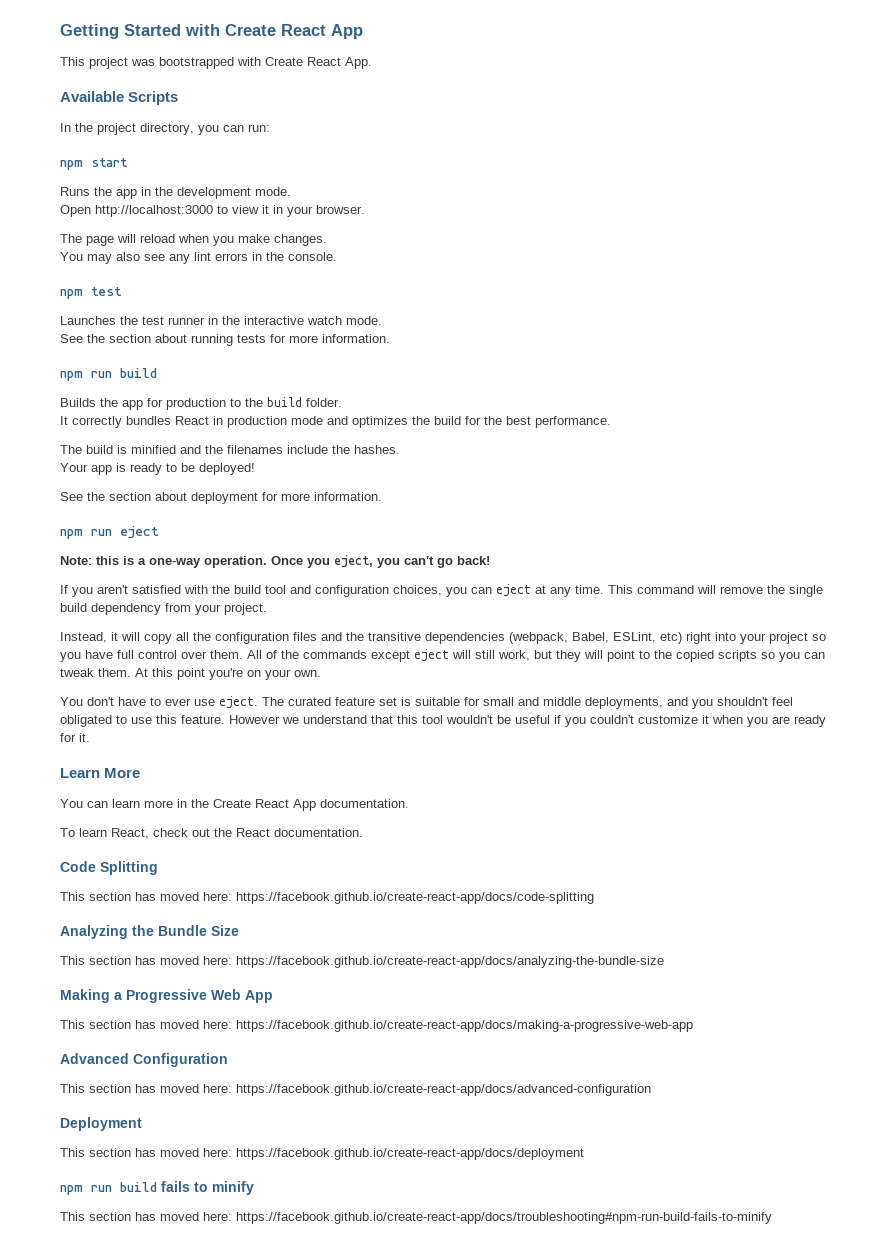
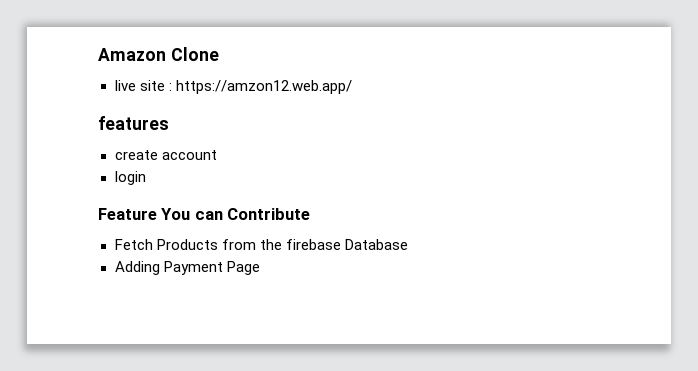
[60,24,363,39] [60,57,372,69] [60,91,179,105] [60,123,270,135] [60,158,128,170] [60,187,291,199] [60,205,365,217] [60,234,327,246] [60,252,337,264] [60,287,122,299] [60,316,382,325] [60,334,390,346] [60,368,157,381] [60,397,342,410] [60,416,611,428] [60,445,400,454] [60,463,255,475] [60,492,382,504] [60,526,159,539] [60,555,490,568] [60,584,823,597] [60,603,267,615] [60,632,826,644] [60,649,825,662] [60,668,321,680] [60,696,793,709] [60,715,826,727] [60,733,90,742] [60,768,141,778] [60,799,409,811] [60,828,363,839] [60,861,158,875] [60,892,594,904] [60,925,239,939] [60,956,664,968] [60,989,273,1003] [60,1020,693,1032] [60,1053,228,1067] [60,1084,651,1096] [60,1117,142,1131] [60,1148,584,1160] [60,1181,254,1195] [60,1212,772,1224] Getting Started with Create React App // This project was bootstrapped with Create React App. // Available Scripts // In the project directory, you can run: // npm start // Runs the app in the development mode. // Open http://localhost:3000 to view it in your browser. // The page will reload when you make changes. // You may also see any lint errors in the console. // npm test // Launches the test runner in the interactive watch mode. // See the section about running tests for more information. // npm run build // Builds the app for production to the build folder. // It correctly bundles React in production mode and optimizes the build for the best performance. // The build is minified and the filenames include the hashes. // Your app is ready to be deployed! // See the section about deployment for more information. // npm run eject // Note: this is a one-way operation. Once you eject, you can't go back! // If you aren't satisfied with the build tool and configuration choices, you can eject at any time. This command will remove the single build dependency from your project. // Instead, it will copy all the configuration files and the transitive dependencies (webpack, Babel, ESLint, etc) right into your project so you have full control over them. All of the commands except eject will still work, but they will point to the copied scripts so you can tweak them. At this point you're on your own. // You don't have to ever use eject. The curated feature set is suitable for small and middle deployments, and you shouldn't feel obligated to use this feature. However we understand that this tool wouldn't be useful if you couldn't customize it when you are ready for it. // Learn More // You can learn more in the Create React App documentation. // To learn React, check out the React documentation. // Code Splitting // This section has moved here: https://facebook.github.io/create-react-app/docs/code-splitting // Analyzing the Bundle Size // This section has moved here: https://facebook.github.io/create-react-app/docs/analyzing-the-bundle-size // Making a Progressive Web App // This section has moved here: https://facebook.github.io/create-react-app/docs/making-a-progressive-web-app // Advanced Configuration // This section has moved here: https://facebook.github.io/create-react-app/docs/advanced-configuration // Deployment // This section has moved here: https://facebook.github.io/create-react-app/docs/deployment // npm run build fails to minify // This section has moved here: https://facebook.github.io/create-react-app/docs/troubleshooting#npm-run-build-fails-to-minify -> [98,47,219,61] [114,80,352,94] [98,116,169,130] [114,150,217,160] [114,171,146,185] [98,208,311,220] [114,239,408,250] [114,261,260,275] Amazon Clone // live site : https://amzon12.web.app/ // features // create account // login // Feature You can Contribute // Fetch Products from the firebase Database // Adding Payment Page

